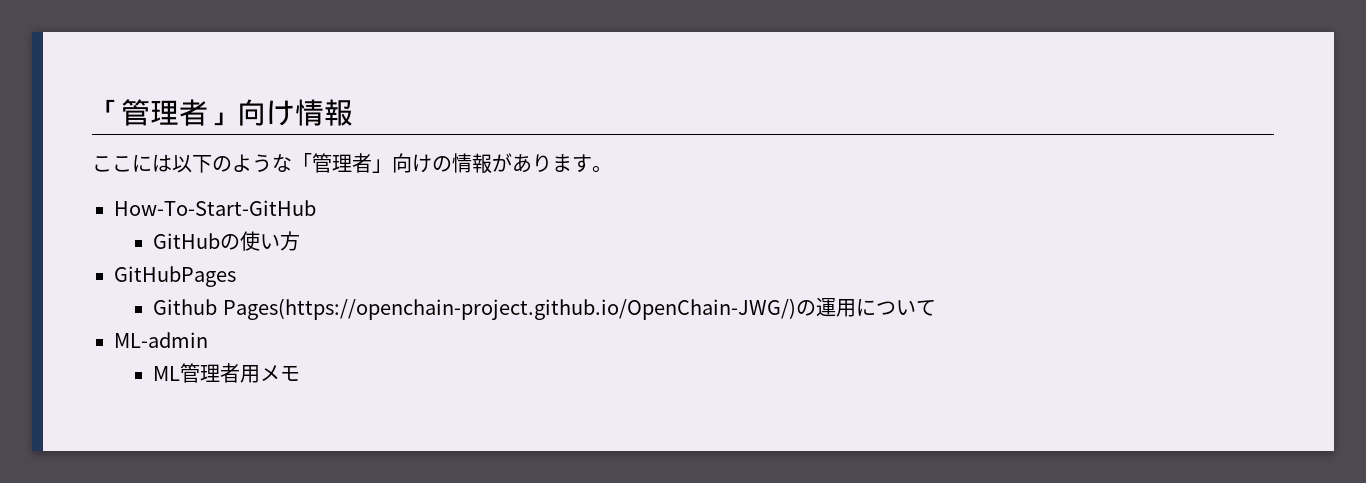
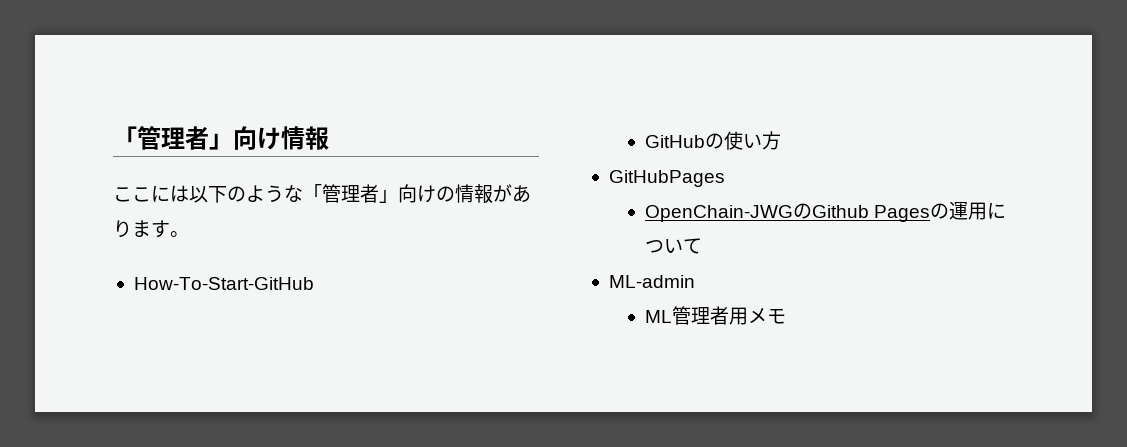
[153,298,796,320] Github Pages(https://openchain-project.github.io/OpenChain-JWG/) -> [644,203,930,222] OpenChain-JWGのGithub Pages

